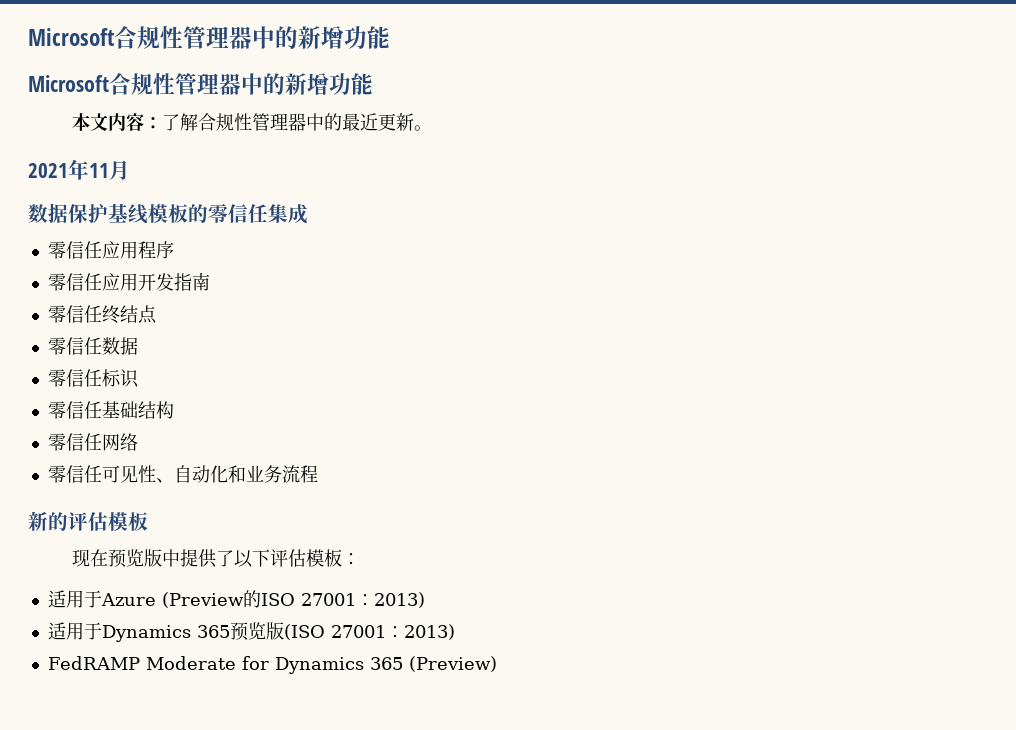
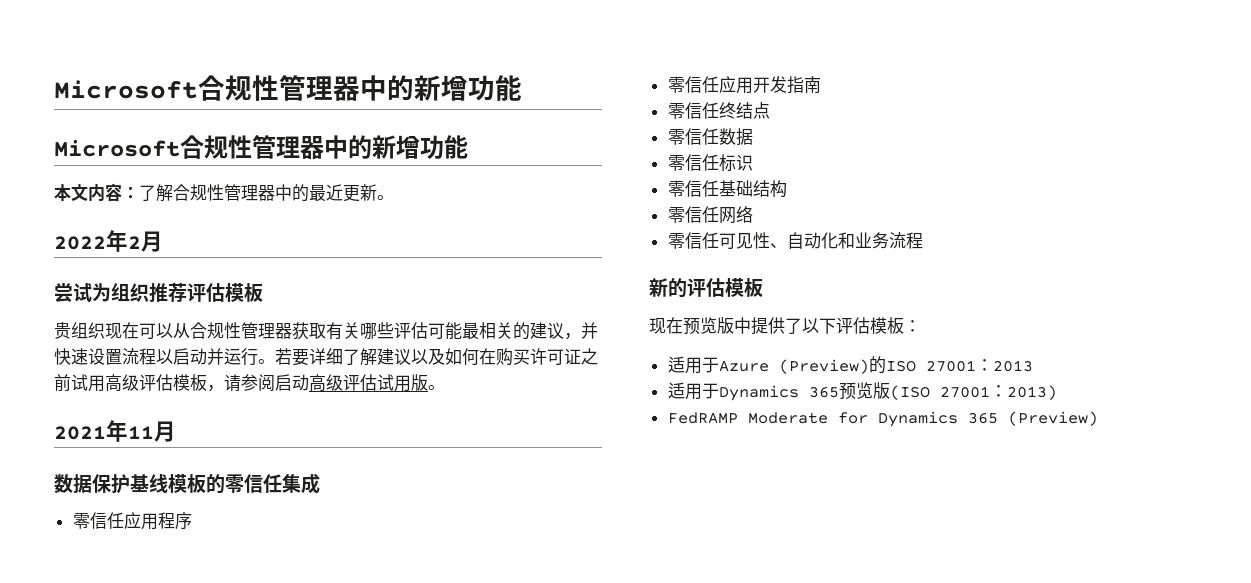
(432, 128) none -> [54,230,163,252] [54,283,263,302] [54,322,598,340] [54,348,598,366] [54,374,445,392] // 2022年2月 // 尝试为组织推荐评估模板 // 贵组织现在可以从合规性管理器获取有关哪些评估可能最相关的建议，并快速设置流程以启动并运行。若要详细了解建议以及如何在购买许可证之前试用高级评估模板，请参阅启动高级评估试用版。
[161,592,244,608] (Preview -> [778,359,869,374] (Preview)
[373,592,425,608] 2013) -> [992,360,1033,372] 2013

